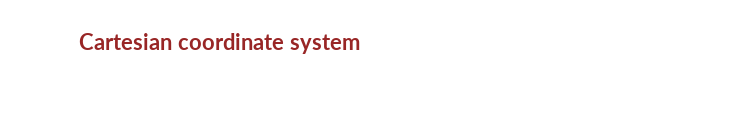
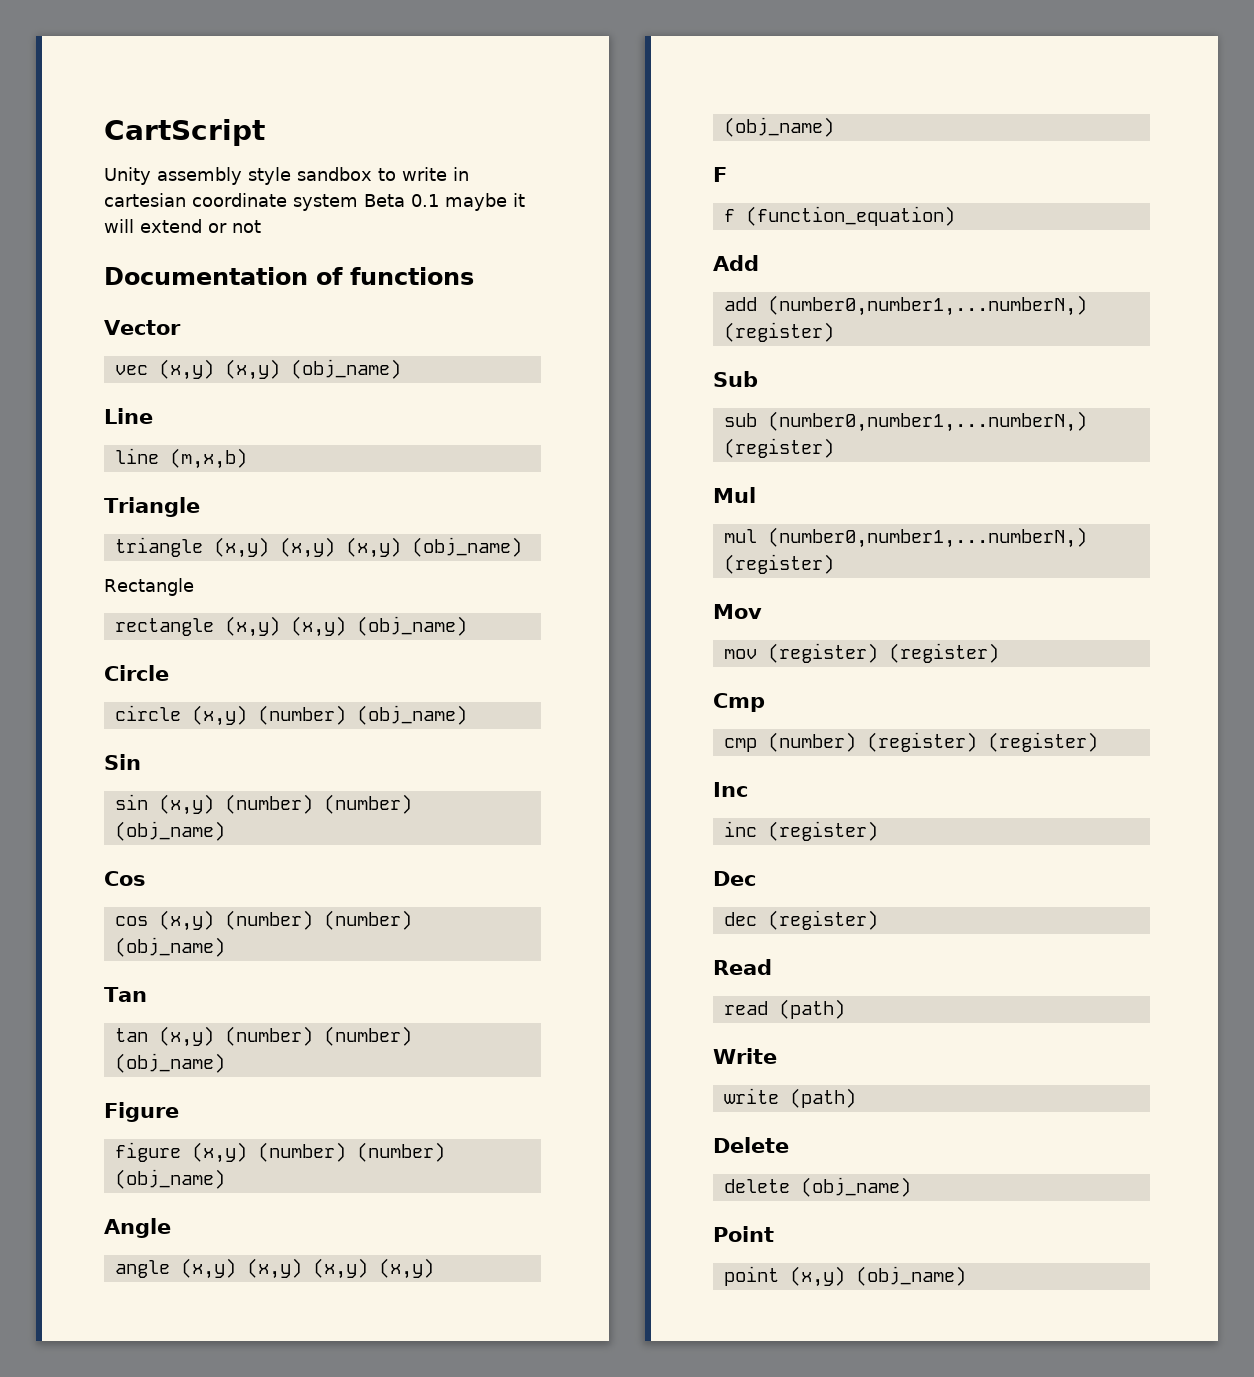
[79,33,360,54] Cartesian coordinate system -> [104,119,265,146] [104,167,469,185] [104,193,525,211] [104,219,261,233] [104,267,474,285] [104,320,181,335] [114,359,401,380] [104,408,153,424] [114,448,247,469] [104,497,200,517] [114,537,522,558] [104,578,194,596] [114,616,467,637] [104,665,169,681] [114,705,467,726] [104,754,141,770] [114,794,412,815] [114,821,225,841] [104,871,146,886] [114,910,412,931] [114,937,225,957] [104,987,147,1002] [114,1026,412,1047] [114,1053,225,1073] [104,1102,179,1122] [114,1142,445,1163] [114,1169,225,1189] [104,1218,171,1238] [114,1258,434,1279] [723,117,834,137] [713,167,727,182] [723,206,955,226] [713,255,759,271] [723,295,1087,316] [723,322,834,342] [713,371,758,387] [723,411,1087,432] [723,438,834,458] [713,487,756,503] [723,527,1087,548] [723,554,834,574] [713,604,762,619] [723,643,999,663] [713,693,765,712] [723,732,1098,752] [713,782,748,797] [723,821,878,841] [713,871,756,886] [723,910,878,930] [713,959,772,975] [723,999,845,1019] [713,1048,777,1064] [723,1088,856,1108] [713,1137,789,1153] [723,1177,911,1197] [713,1226,774,1242] [723,1266,966,1287] CartScript // Unity assembly style sandbox to write in cartesian coordinate system Beta 0.1 maybe it will extend or not // Documentation of functions // Vector // vec (x,y) (x,y) (obj_name) // Line // line (m,x,b) // Triangle // triangle (x,y) (x,y) (x,y) (obj_name) // Rectangle // rectangle (x,y) (x,y) (obj_name) // Circle // circle (x,y) (number) (obj_name) // Sin // sin (x,y) (number) (number) (obj_name) // Cos // cos (x,y) (number) (number) (obj_name) // Tan // tan (x,y) (number) (number) (obj_name) // Figure // figure (x,y) (number) (number) (obj_name) // Angle // angle (x,y) (x,y) (x,y) (x,y) (obj_name) // F // f (function_equation) // Add // add (number0,number1,...numberN,) (register) // Sub // sub (number0,number1,...numberN,) (register) // Mul // mul (number0,number1,...numberN,) (register) // Mov // mov (register) (register) // Cmp // cmp (number) (register) (register) // Inc // inc (register) // Dec // dec (register) // Read // read (path) // Write // write (path) // Delete // delete (obj_name) // Point // point (x,y) (obj_name)

